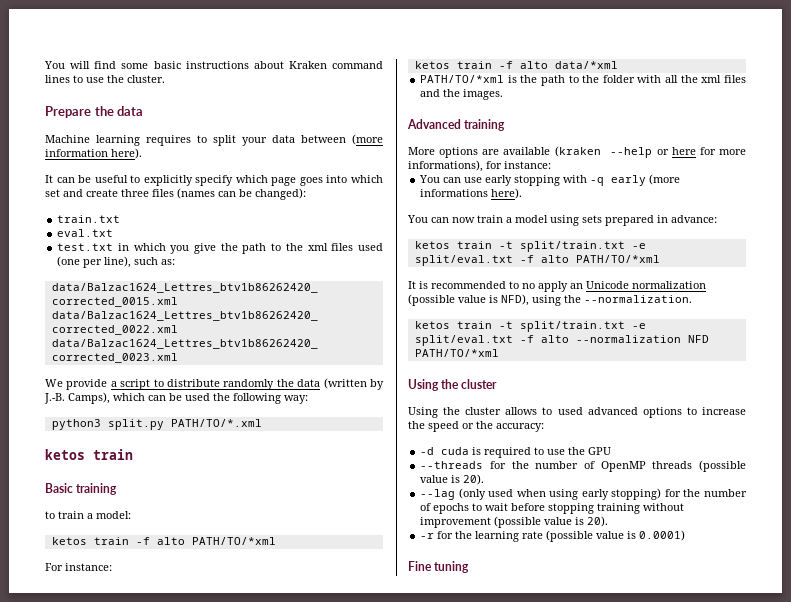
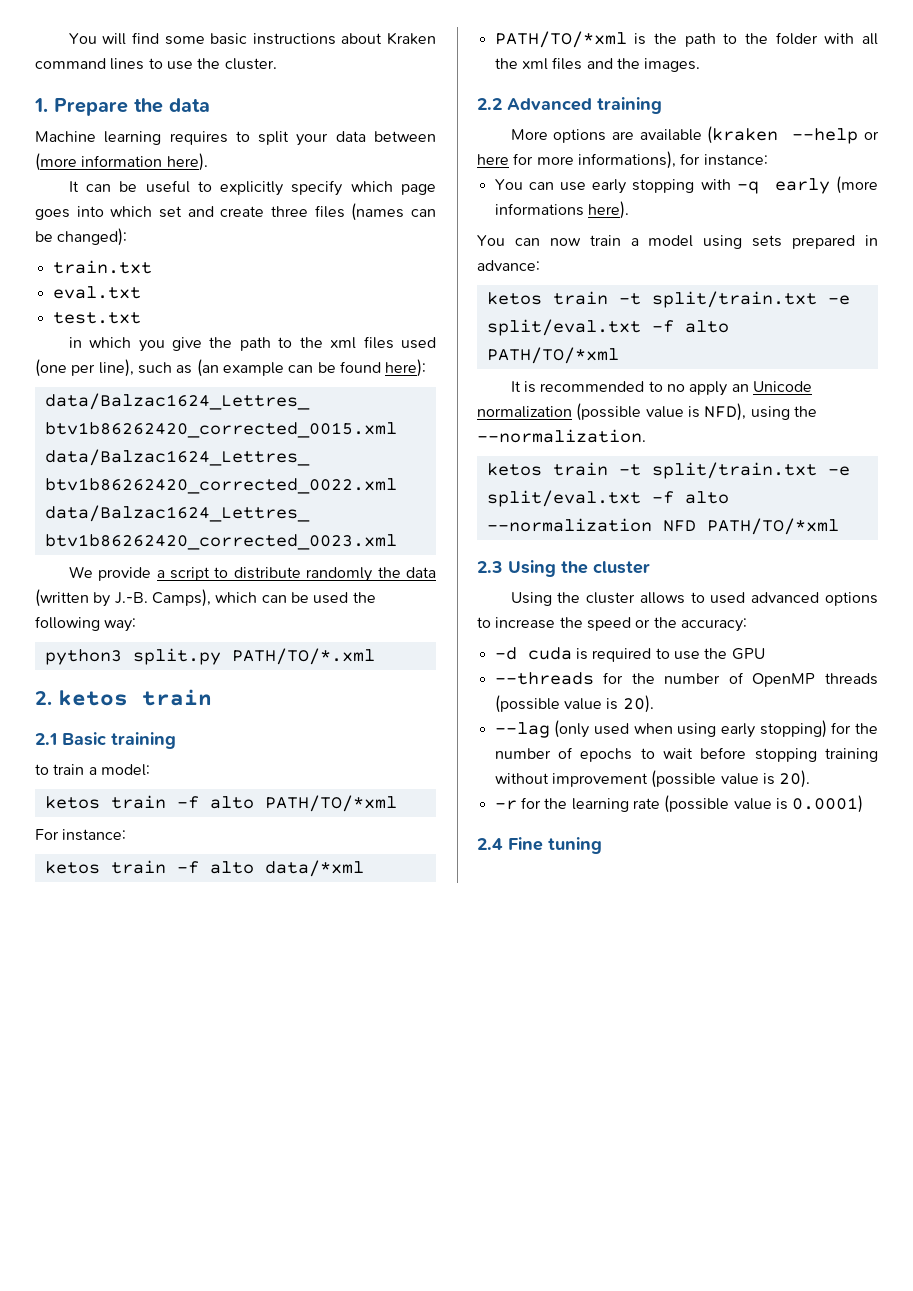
(165, 79) none -> [34,98,48,112] 1.
(114, 247) none -> (141, 318) //
[161,259,176,265] as: -> [176,359,427,377] as (an example can be found here):
(262, 423) none -> [35,691,52,705] 2.
(133, 454) none -> [35,733,57,745] 2.1
(504, 94) none -> [477,98,502,110] 2.2
(499, 353) none -> [477,561,503,573] 2.3
(686, 535) none -> [477,838,503,850] 2.4

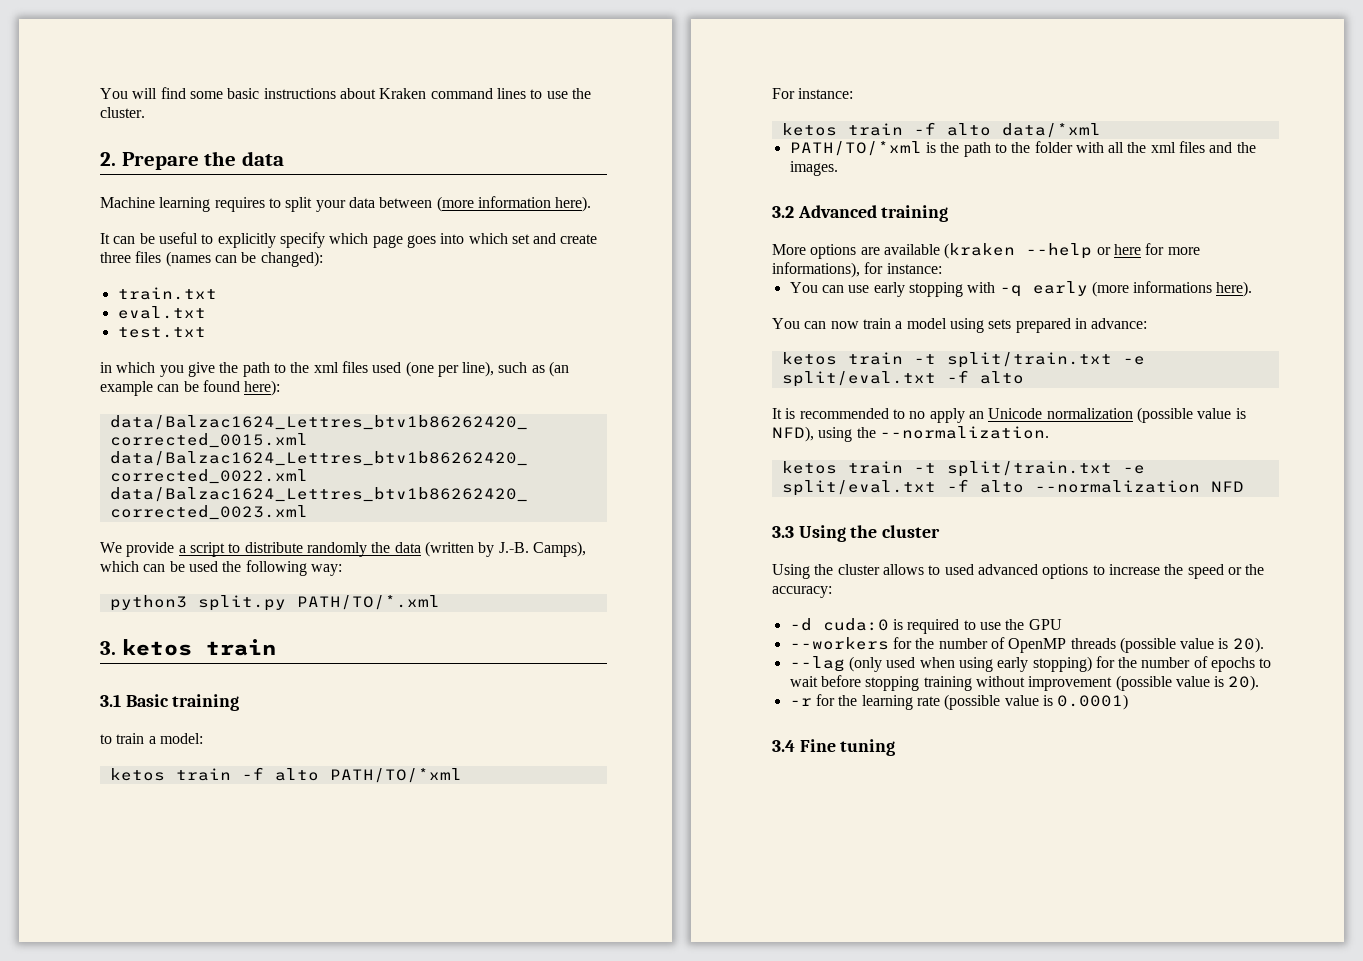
[34,98,48,112] 1. -> [100,152,116,166] 2.
[35,691,52,705] 2. -> [100,641,116,655] 3.
[35,733,57,745] 2.1 -> [100,694,121,707] 3.1
[477,98,502,110] 2.2 -> [772,206,794,218] 3.2
[486,347,619,364] PATH/TO/*xml -> (1024, 377) none
[706,518,839,535] [477,561,503,573] PATH/TO/*xml // 2.3 -> [772,526,794,538] // 3.3
[527,647,572,660] cuda -> [822,618,889,631] cuda:0
[494,672,594,685] --threads -> [789,637,889,650] --workers
[477,838,503,850] 2.4 -> [772,740,795,752] 3.4

